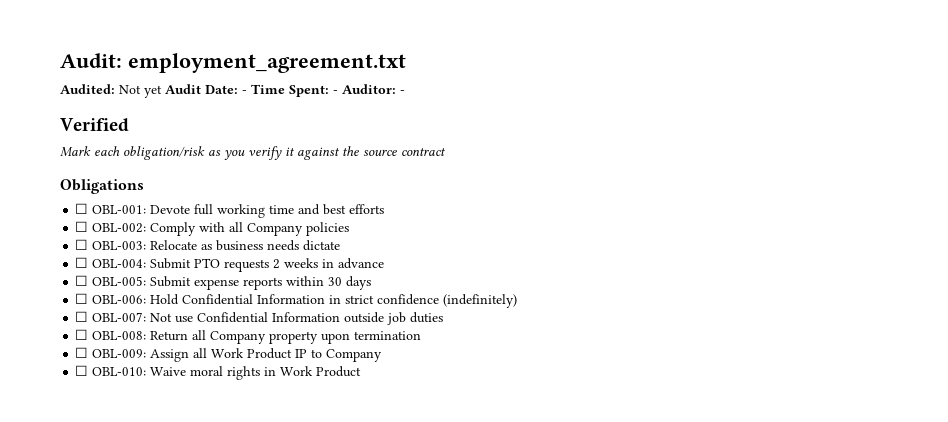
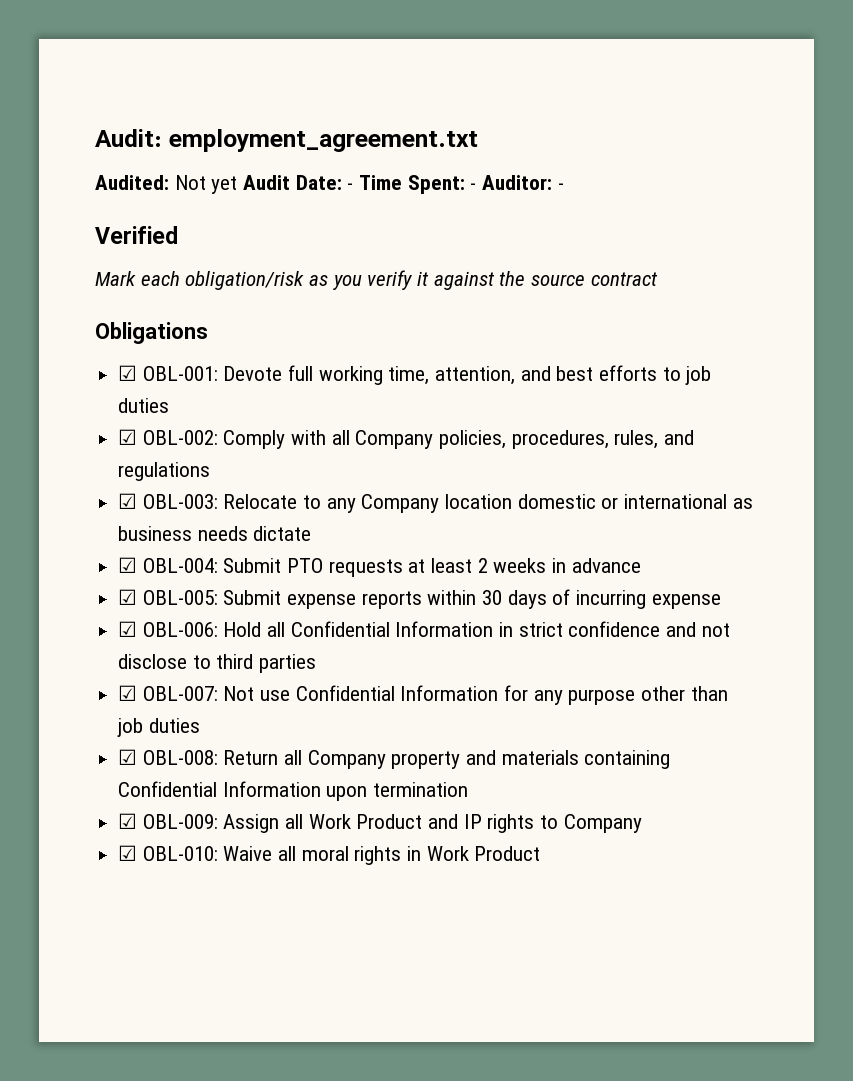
[75,203,89,214] ☐ -> [118,365,138,381] ☑
[269,205,295,214] time -> [388,366,516,385] time, attention,
[75,221,89,232] // ☐ -> [662,366,712,385] [118,398,170,413] [118,429,138,445] to job duties // ☑
[306,222,350,236] [75,239,198,250] policies // ☐ OBL-003: Relocate -> [439,430,695,449] [118,462,211,481] [118,493,728,513] policies, procedures, rules, and regulations // ☑ OBL-003: Relocate to any Company location domestic or international
[75,257,89,268] ☐ -> [118,557,138,573] ☑
(270, 265) none -> [408,558,473,573] at least
[75,275,89,286] ☐ -> [118,589,138,605] ☑
[75,293,89,304] // ☐ -> [552,589,721,609] [118,621,138,637] of incurring expense // ☑
(180, 299) none -> [267,622,286,637] all
[443,294,518,308] [75,311,89,322] (indefinitely) // ☐ -> [666,622,730,637] [118,654,317,673] [118,685,138,701] and not disclose to third parties // ☑
[344,312,444,325] [75,329,89,340] outside job duties // ☐ -> [504,685,728,705] [117,718,200,737] [118,749,138,765] for any purpose other than job duties // ☑
(319, 337) none -> [466,750,671,769] [118,781,321,797] and materials containing Confidential Information
[75,347,89,358] ☐ -> [118,813,138,829] ☑
[295,349,308,358] IP -> [428,814,535,833] and IP rights
[75,365,89,376] ☐ -> [118,845,138,861] ☑
(187, 371) none -> [278,846,297,861] all

